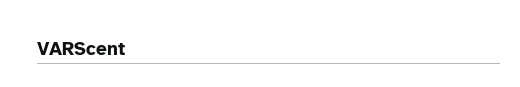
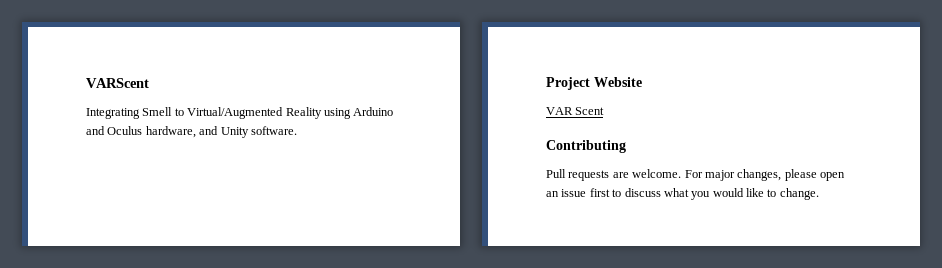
(125, 48) none -> [86,107,394,119] [86,126,297,138] [546,77,642,90] [546,107,605,115] [546,140,626,153] [546,169,845,181] [546,188,819,200] // Integrating Smell to Virtual/Augmented Reality using Arduino and Oculus hardware, and Unity software. // Project Website // VAR Scent // Contributing // Pull requests are welcome. For major changes, please open an issue first to discuss what you would like to change.

